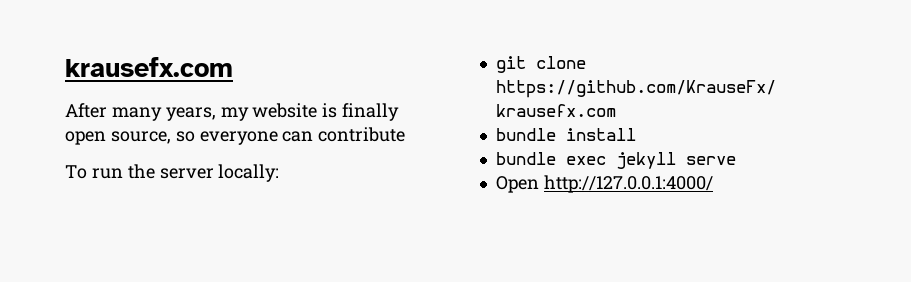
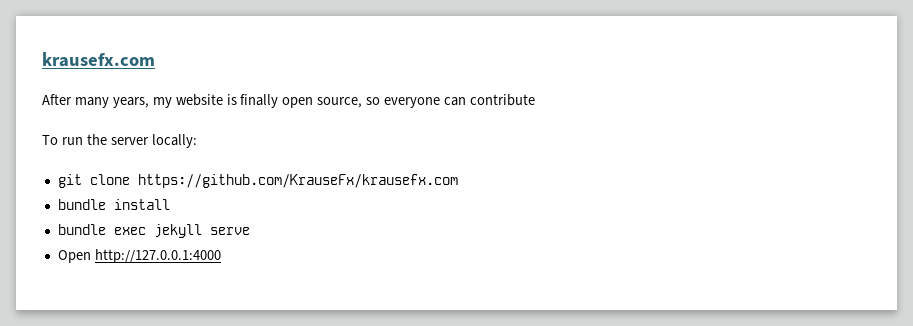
[543,175,713,193] http://127.0.0.1:4000/ -> [94,249,221,263] http://127.0.0.1:4000

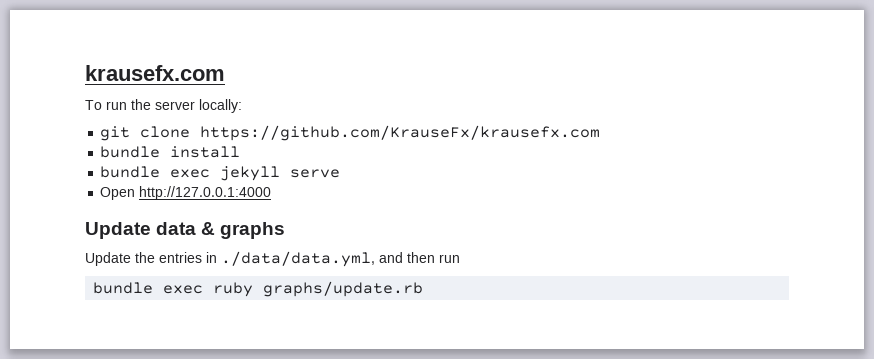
[42,94,535,108] // After many years, my website is finally open source, so everyone can contribute -> (225, 73) none
(221, 256) none -> [85,222,286,239] [85,251,460,267] [93,281,424,297] // Update data & graphs // Update the entries in ./data/data.yml, and then run // bundle exec ruby graphs/update.rb

